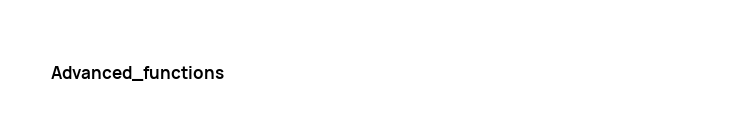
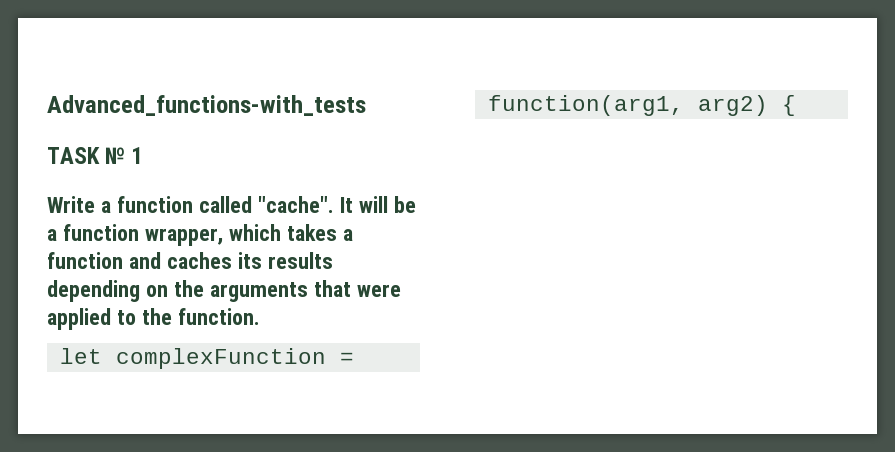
[51,66,224,81] Advanced_functions -> [47,95,366,116] [47,147,144,164] [47,196,416,213] [47,224,353,246] [47,252,333,269] [47,280,401,302] [47,308,260,330] [59,348,354,369] [487,95,796,116] Advanced_functions-with_tests // TASK № 1 // Write a function called "cache". It will be a function wrapper, which takes a function and caches its results depending on the arguments that were applied to the function. // let complexFunction = function(arg1, arg2) {

